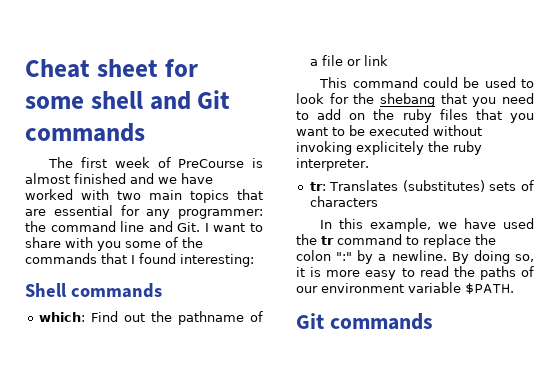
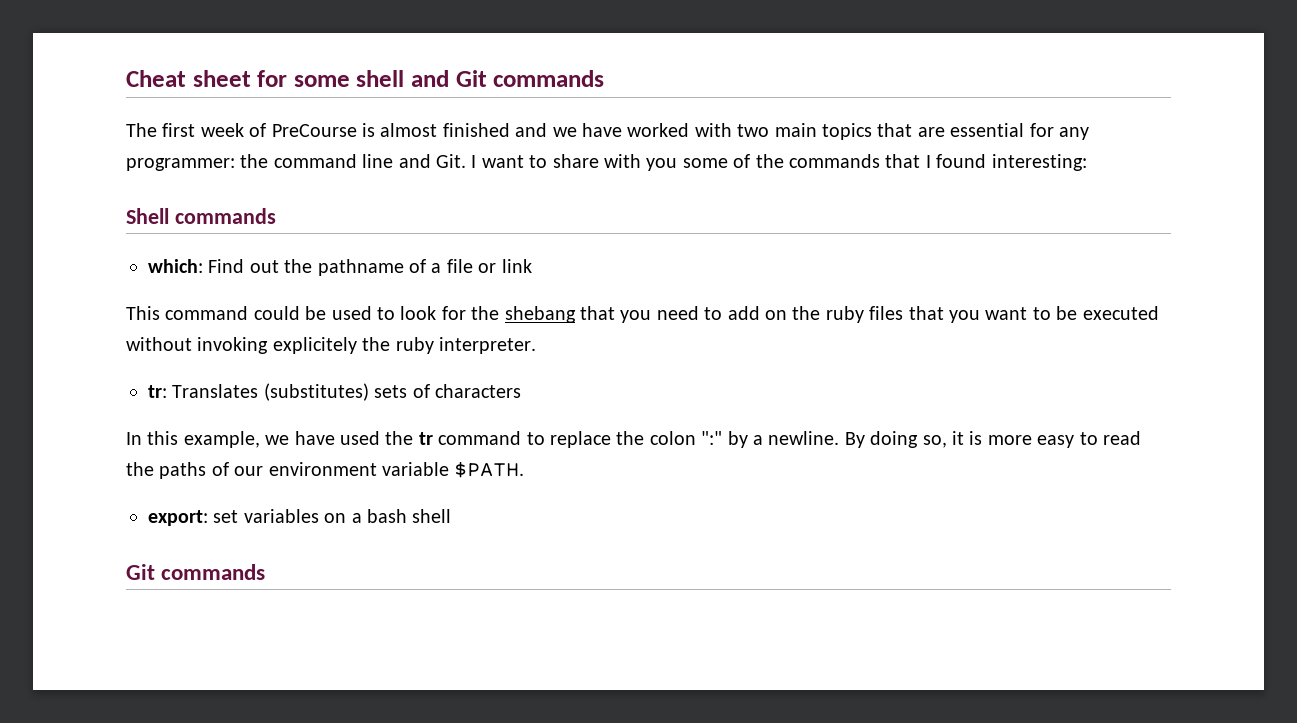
(514, 288) none -> [148,509,452,526] // export: set variables on a bash shell

